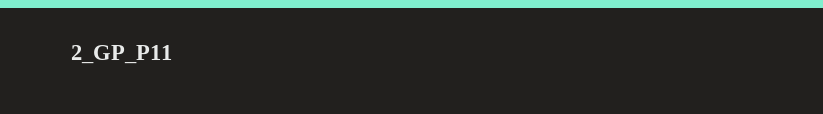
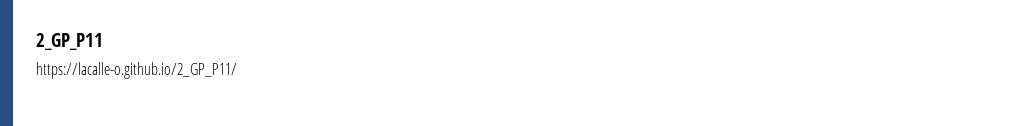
(172, 54) none -> [36,62,237,79] // https://lacalle-o.github.io/2_GP_P11/

